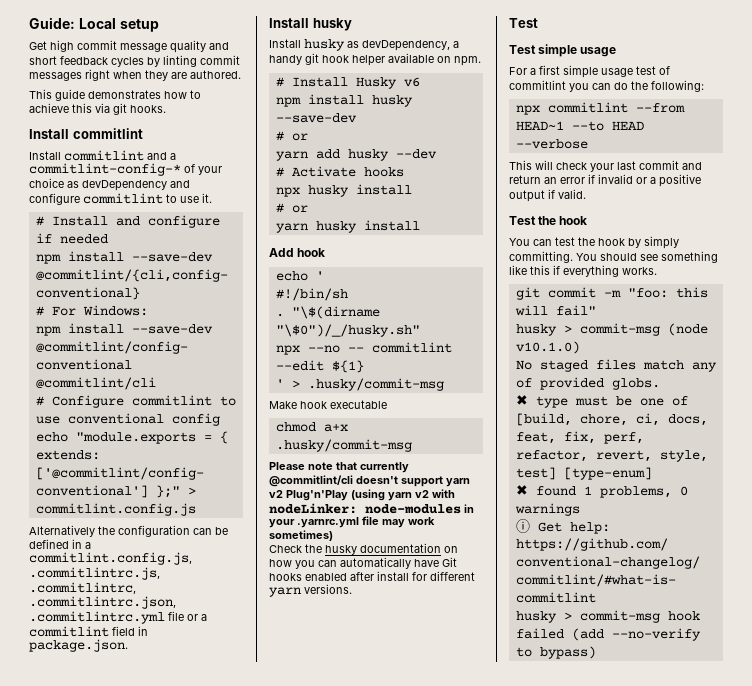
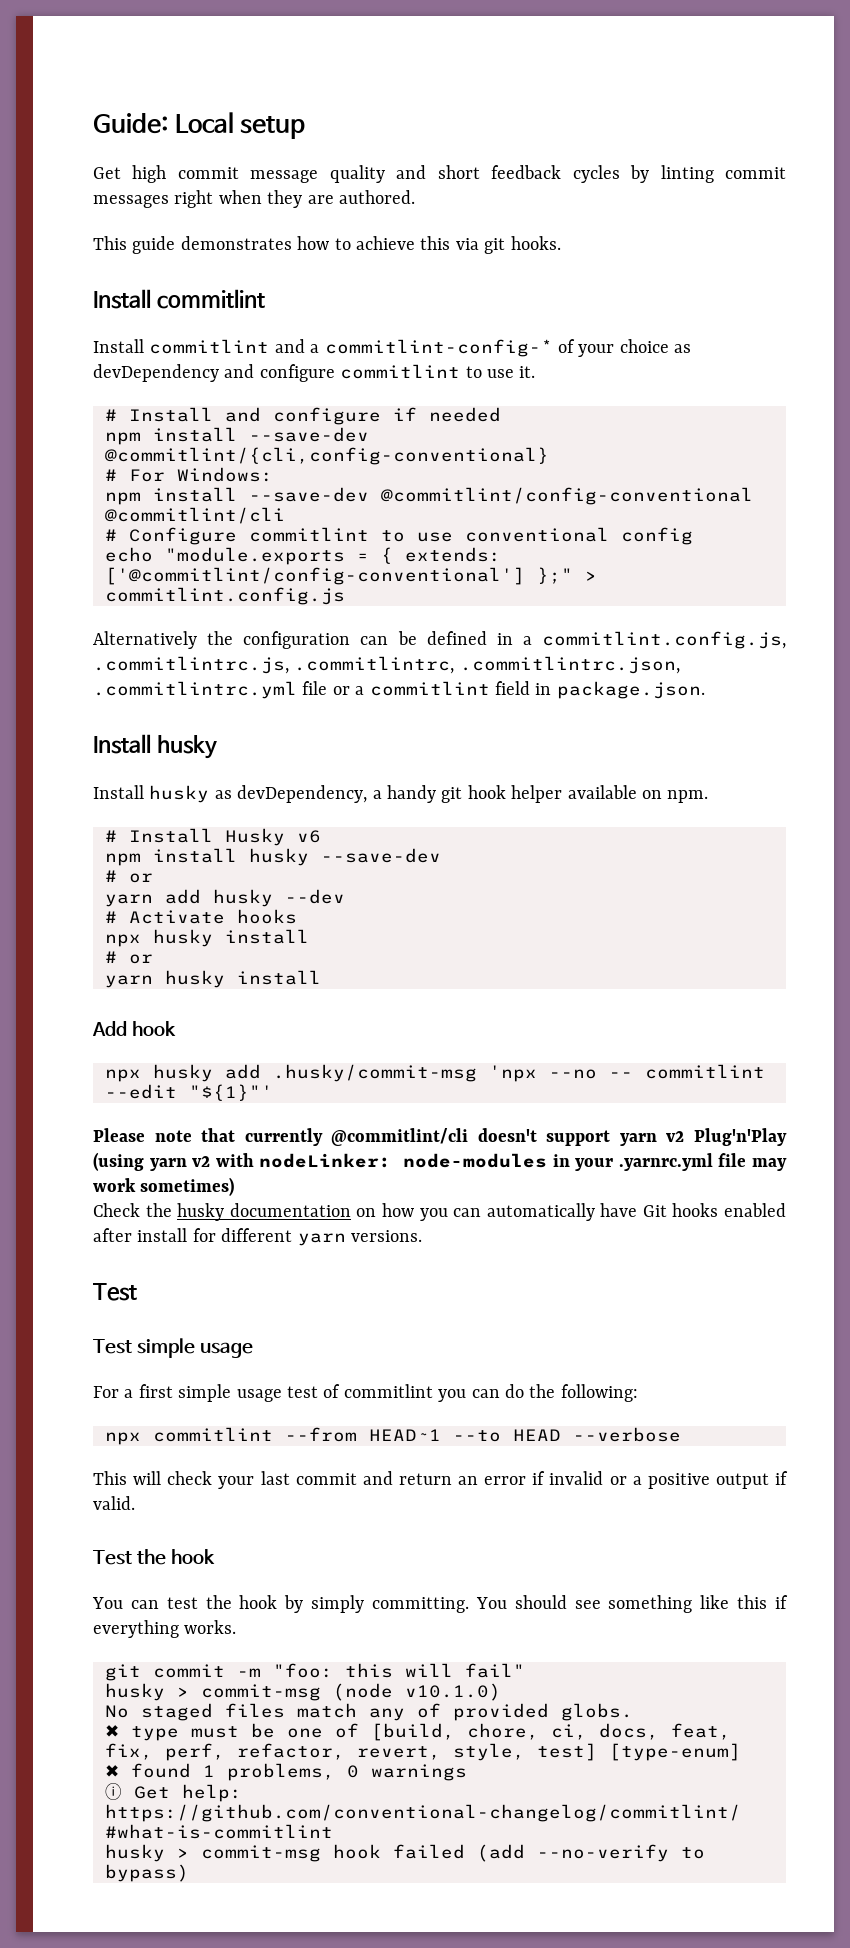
[275,271,324,281] [275,288,348,301] [275,306,380,319] [275,324,420,337] [275,342,452,355] [275,360,364,373] [275,378,444,391] [269,400,387,409] [275,422,348,432] [275,439,412,452] echo ' // #!/bin/sh // . "\$(dirname "\$0")/_/husky.sh" // npx --no -- commitlint --edit ${1} // ' > .husky/commit-msg // Make hook executable // chmod a+x .husky/commit-msg -> [105,1064,765,1082] [105,1084,273,1101] npx husky add .husky/commit-msg 'npx --no -- commitlint --edit "${1}"'

